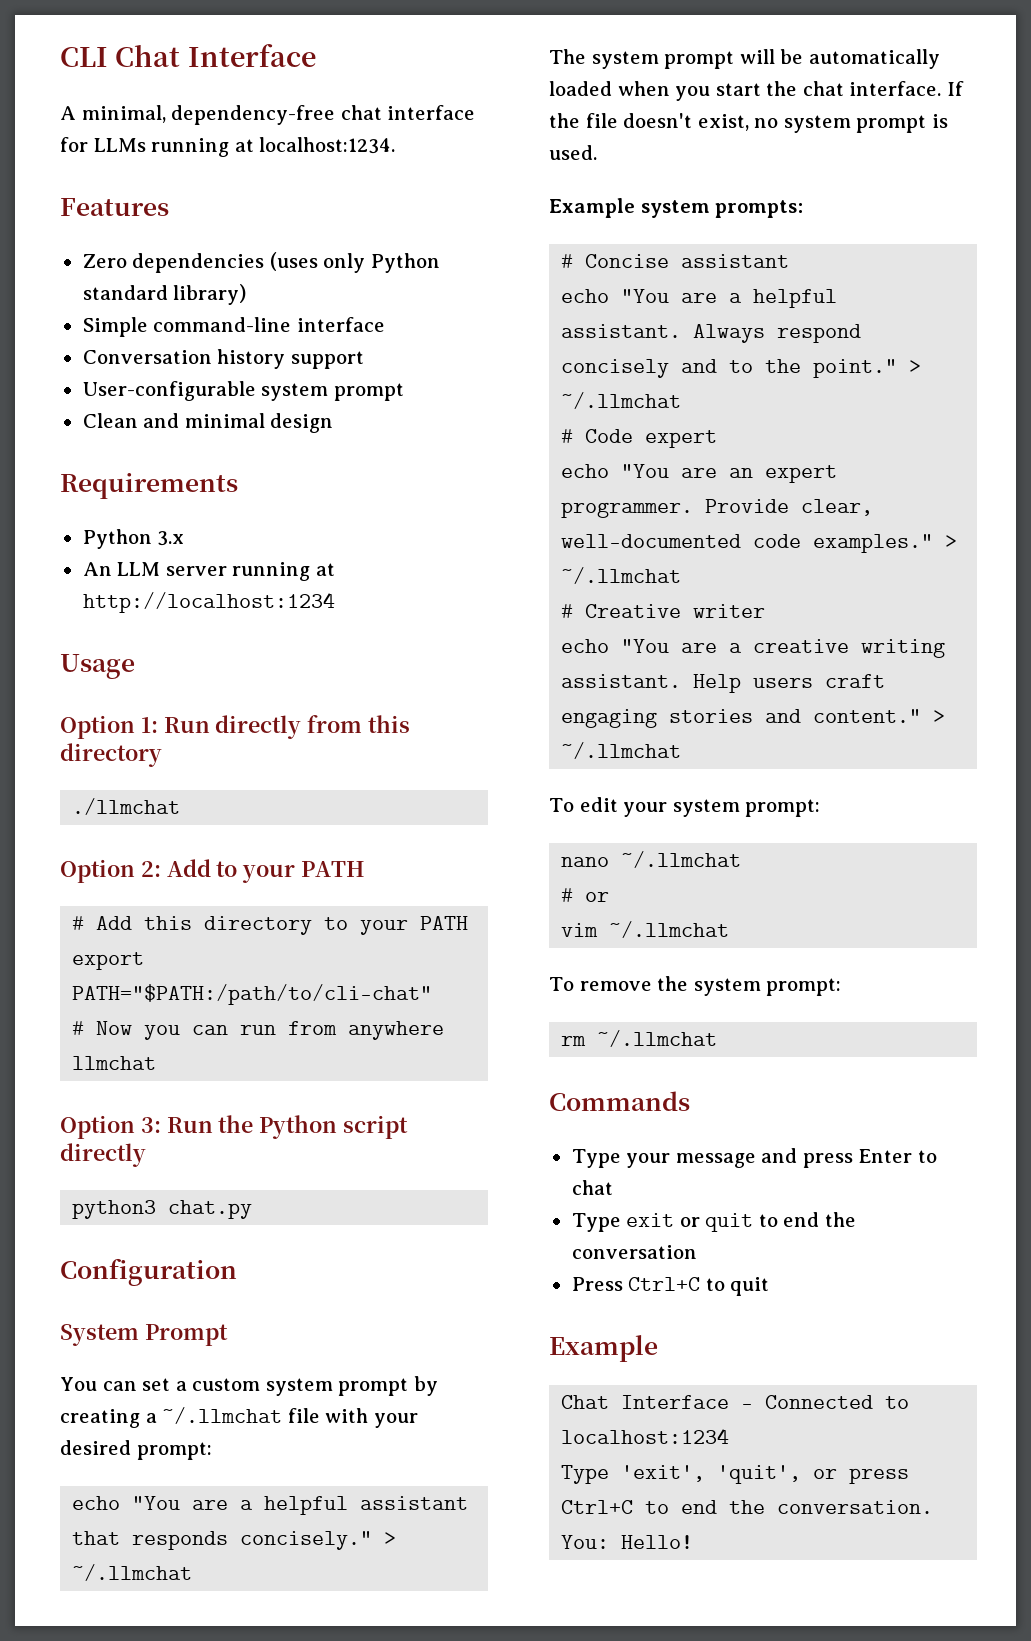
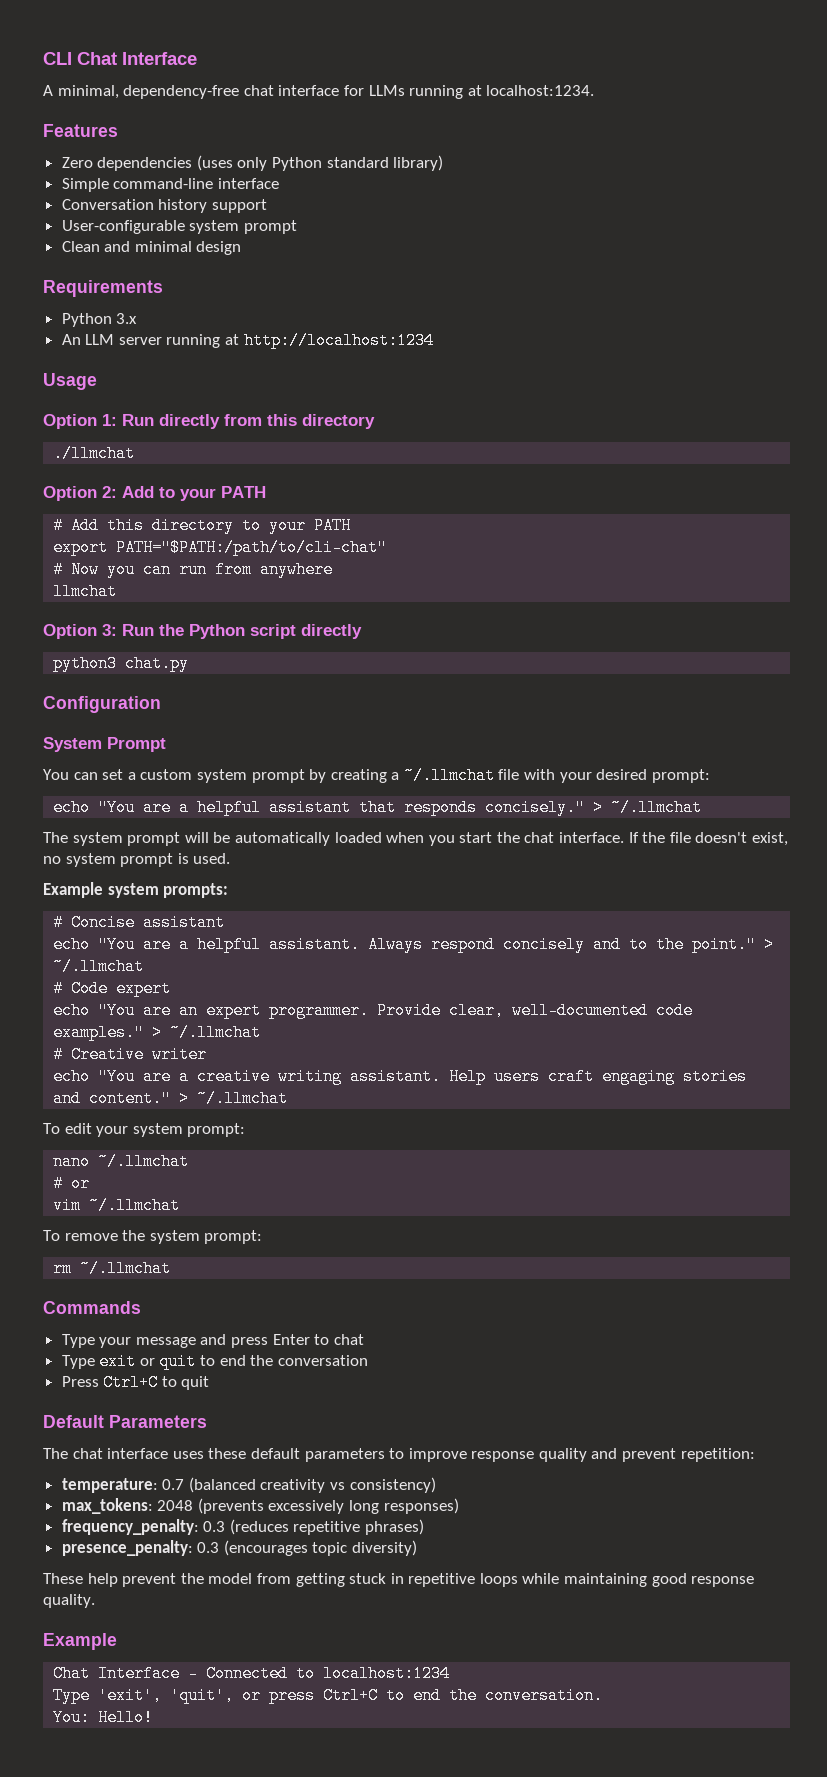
(770, 1286) none -> [43,1415,207,1428] [43,1448,755,1462] [61,1477,436,1493] [61,1498,459,1514] [61,1519,425,1535] [61,1540,418,1556] [43,1573,755,1587] [43,1594,95,1608] // Default Parameters // The chat interface uses these default parameters to improve response quality and prevent repetition: // temperature: 0.7 (balanced creativity vs consistency) // max_tokens: 2048 (prevents excessively long responses) // frequency_penalty: 0.3 (reduces repetitive phrases) // presence_penalty: 0.3 (encourages topic diversity) // These help prevent the model from getting stuck in repetitive loops while maintaining good response quality.

